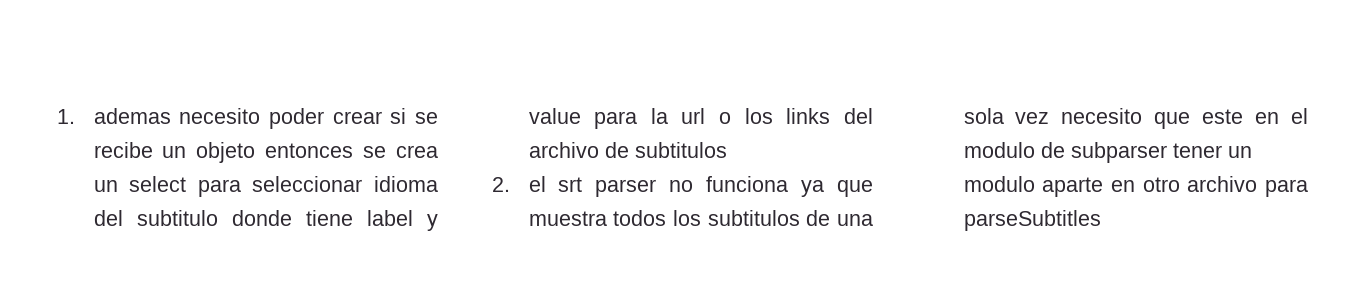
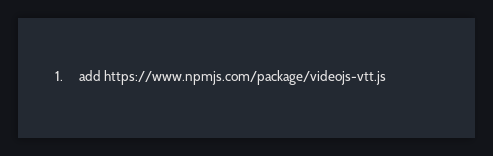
[93,108,438,129] [93,142,438,163] [93,176,438,197] [93,210,439,231] [528,108,873,129] [528,142,727,158] [492,176,873,197] [528,210,873,226] [963,108,1308,129] [963,142,1252,163] [963,176,1308,197] [963,210,1101,231] ademas necesito poder crear si se recibe un objeto entonces se crea un select para seleccionar idioma del subtitulo donde tiene label y value para la url o los links del archivo de subtitulos // 2. el srt parser no funciona ya que muestra todos los subtitulos de una sola vez necesito que este en el modulo de subparser tener un modulo aparte en otro archivo para parseSubtitles -> [78,70,387,85] add https://www.npmjs.com/package/videojs-vtt.js

